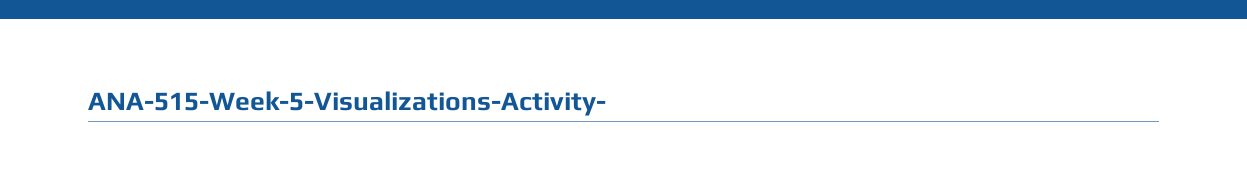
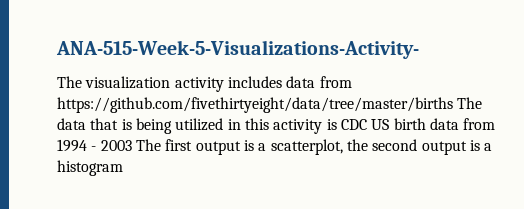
(606, 103) none -> [57,76,352,92] [57,97,483,113] [57,118,496,134] [57,139,493,155] [57,160,123,176] // The visualization activity includes data from https://github.com/fivethirtyeight/data/tree/master/births The data that is being utilized in this activity is CDC US birth data from 1994 - 2003 The first output is a scatterplot, the second output is a histogram

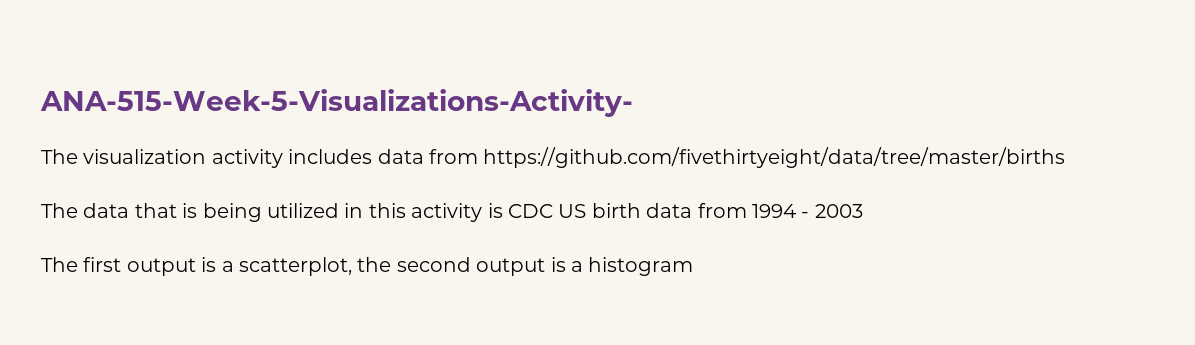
(453, 105) none -> (1066, 157) //
(132, 145) none -> (863, 211) //

